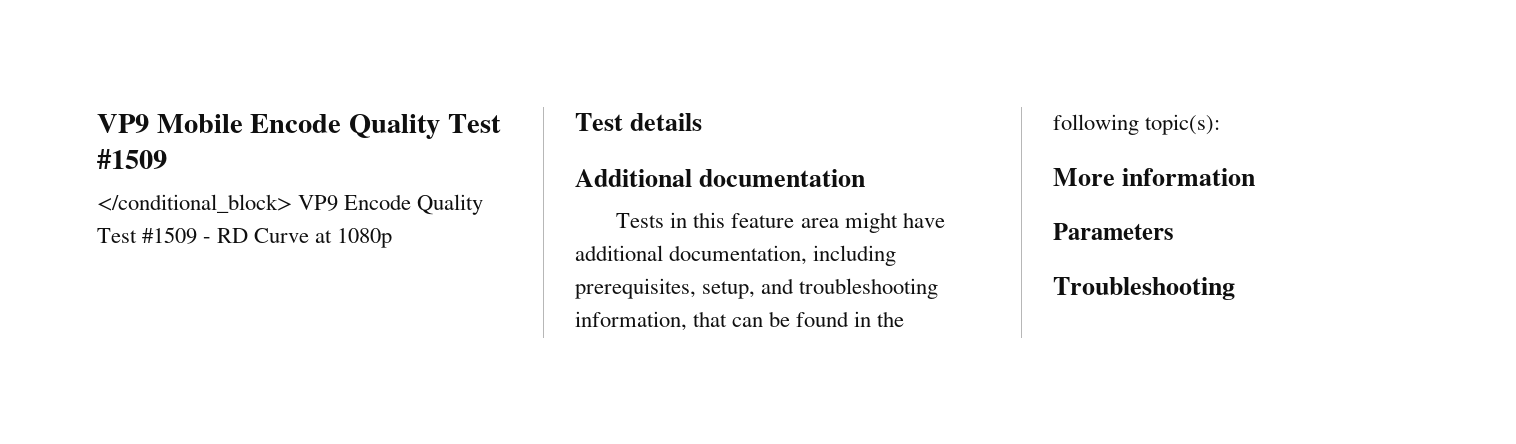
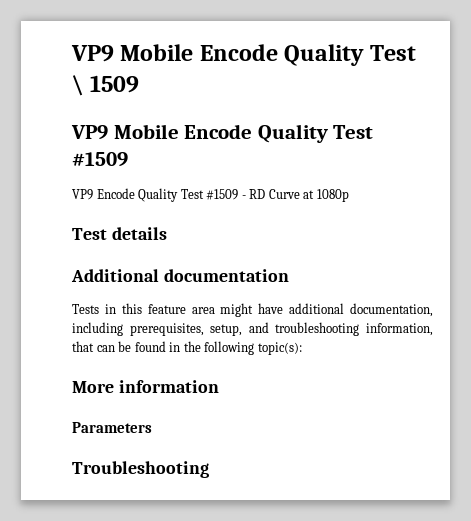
[97,114,501,139] VP9 Mobile Encode Quality Test -> [71,44,417,66] [72,75,140,96] [71,124,374,143] VP9 Mobile Encode Quality Test \ 1509 // VP9 Mobile Encode Quality Test
[97,194,292,213] </conditional_block> -> (128, 159) none

